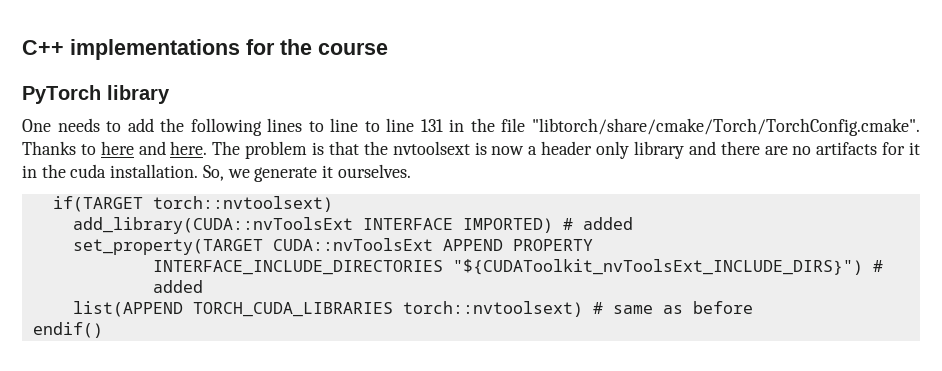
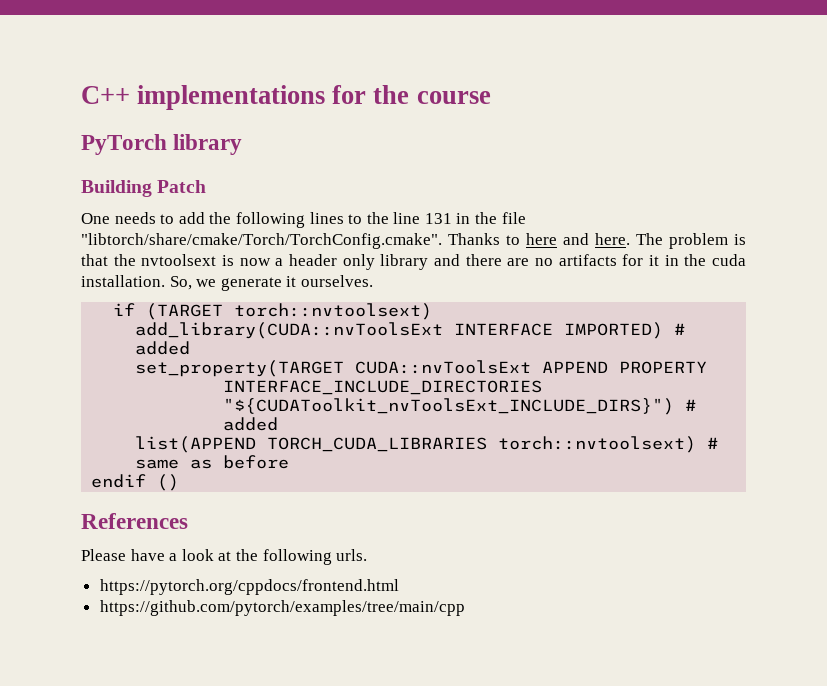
(170, 94) none -> [81,180,207,197] // Building Patch
[330,118,380,132] line to -> [366,212,389,224] the
[52,196,143,212] if(TARGET -> [113,303,224,320] if (TARGET
[32,322,103,338] endif() -> [91,474,180,491] [81,513,188,529] [81,549,368,565] [99,579,399,595] [99,600,465,616] endif () // References // Please have a look at the following urls. // https://pytorch.org/cppdocs/frontend.html // https://github.com/pytorch/examples/tree/main/cpp

